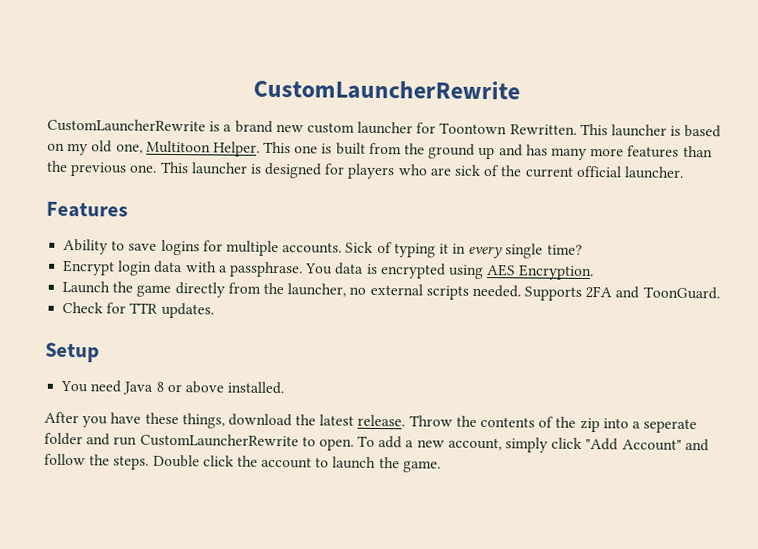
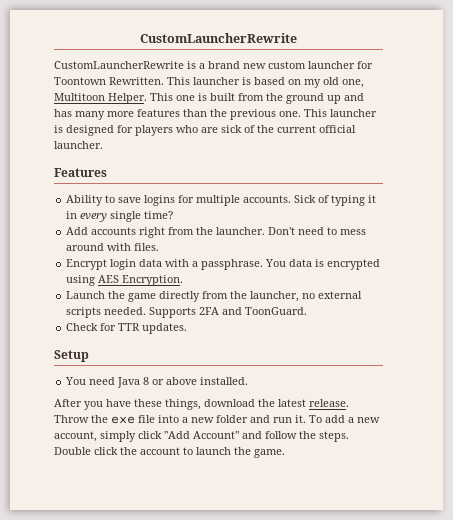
(583, 249) none -> [66,227,367,238] [66,243,160,251] // Add accounts right from the launcher. Don't need to mess around with files.
[480,416,600,433] contents of the zip -> [111,415,155,424] exe file
[643,418,698,434] seperate -> [191,417,214,423] new
[139,433,354,451] CustomLauncherRewrite to open. -> [295,415,306,423] it.

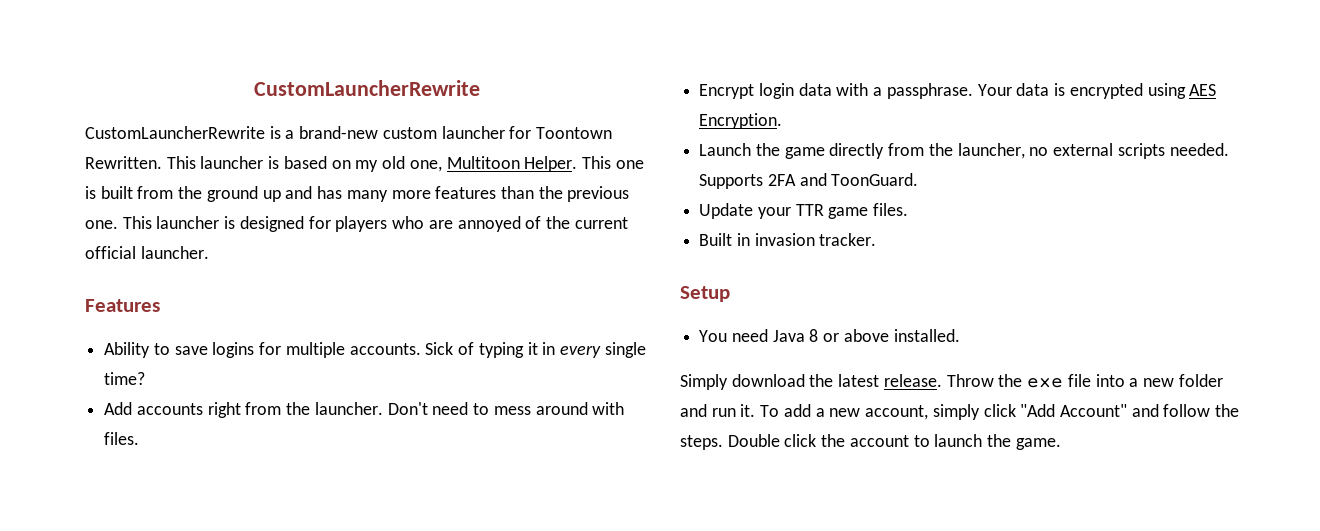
[208,61,266,69] brand new -> [299,126,379,139] brand-new
[221,125,242,133] sick -> [457,216,521,232] annoyed
[265,259,287,267] You -> [977,84,1012,96] Your
[66,323,188,334] Check for TTR updates. -> [699,203,909,219] [699,233,877,246] Update your TTR game files. // Built in invasion tracker.
[54,399,201,410] After you have these things, -> [680,374,728,390] Simply

